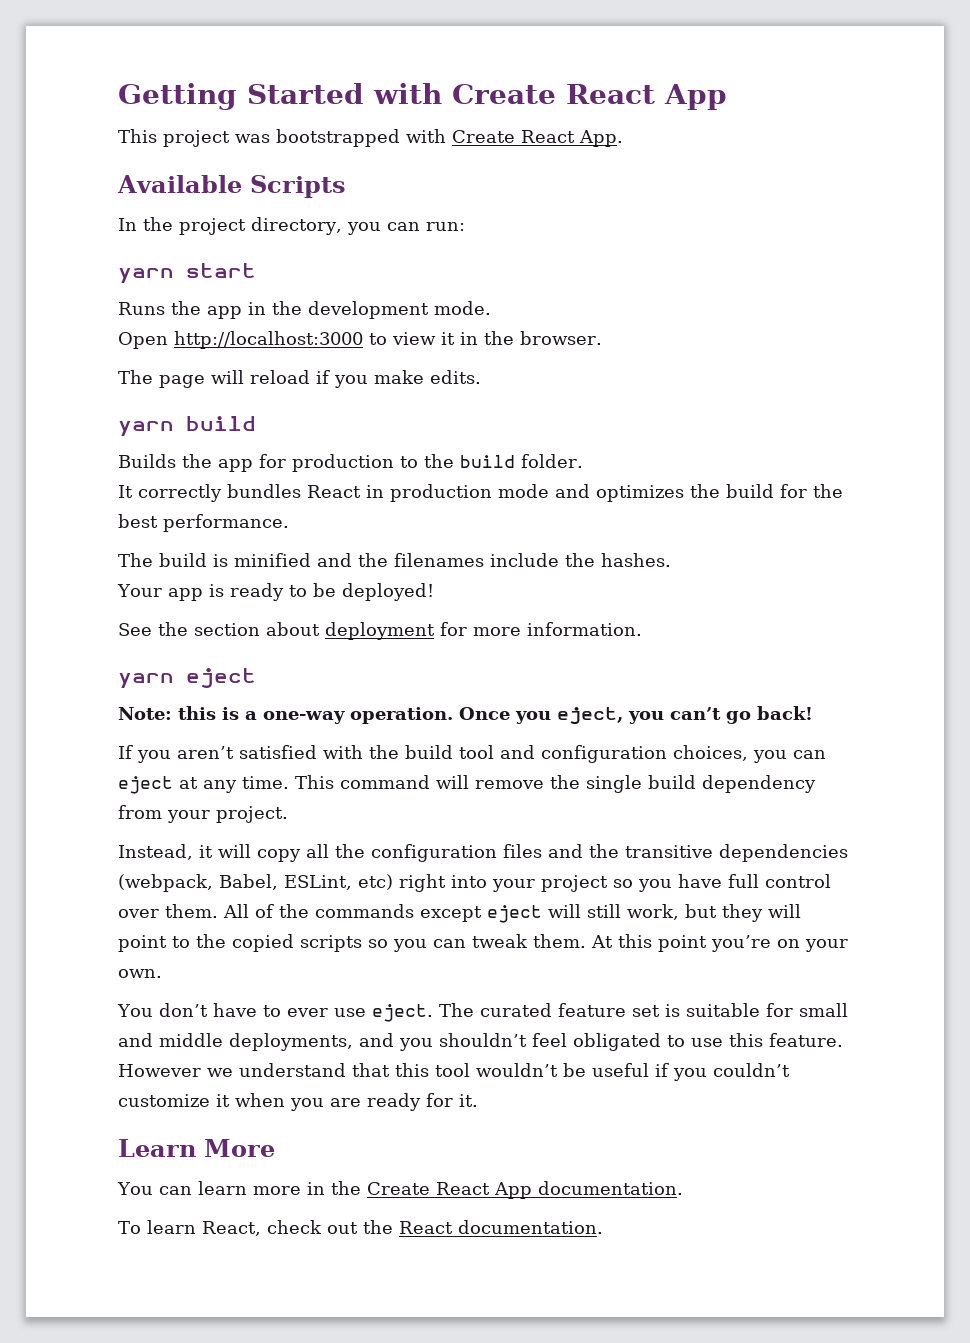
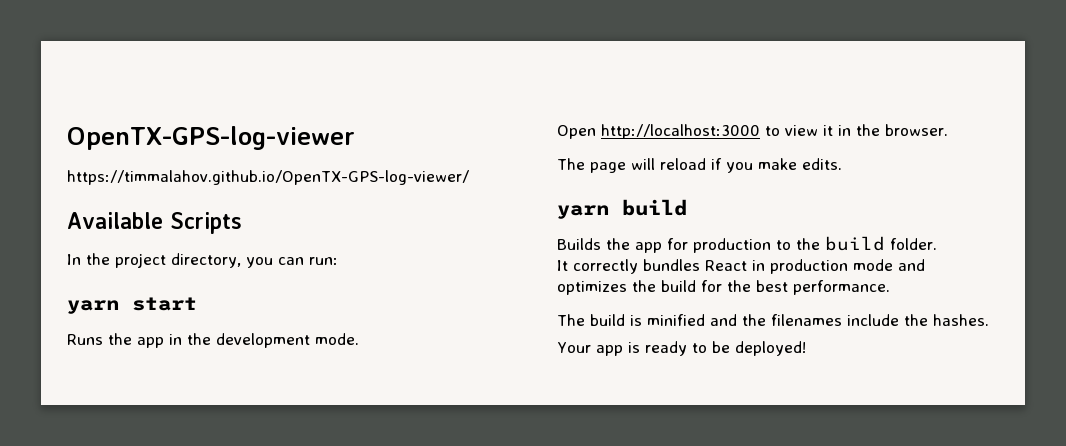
[118,83,727,110] [118,129,623,147] Getting Started with Create React App // This project was bootstrapped with Create React App. -> [67,126,355,150] [67,170,469,185] OpenTX-GPS-log-viewer // https://timmalahov.github.io/OpenTX-GPS-log-viewer/
[118,622,642,640] [118,668,256,689] [118,706,813,725] [118,745,826,763] [118,775,816,794] [118,805,288,823] [118,844,848,862] [118,874,831,892] [118,904,801,923] [118,934,848,952] [118,969,162,978] [117,1003,848,1022] [118,1033,843,1051] [118,1063,790,1081] [118,1093,478,1111] [118,1139,275,1157] [117,1181,683,1199] [118,1220,603,1236] // See the section about deployment for more information. // yarn eject // Note: this is a one-way operation. Once you eject, you can’t go back! // If you aren’t satisfied with the build tool and configuration choices, you can eject at any time. This command will remove the single build dependency from your project. // Instead, it will copy all the configuration files and the transitive dependencies (webpack, Babel, ESLint, etc) right into your project so you have full control over them. All of the commands except eject will still work, but they will point to the copied scripts so you can tweak them. At this point you’re on your own. // You don’t have to ever use eject. The curated feature set is suitable for small and middle deployments, and you shouldn’t feel obligated to use this feature. However we understand that this tool wouldn’t be useful if you couldn’t customize it when you are ready for it. // Learn More // You can learn more in the Create React App documentation. // To learn React, check out the React documentation. -> (806, 348) none

